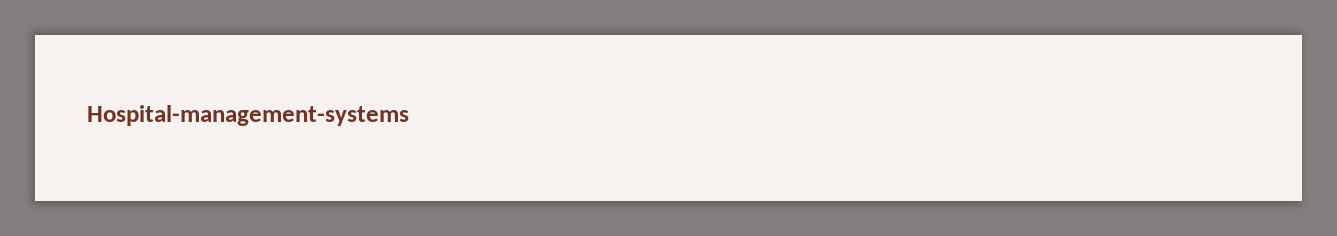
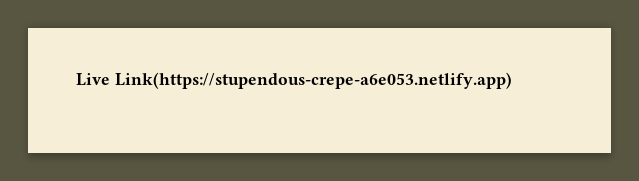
[87,105,409,126] Hospital-management-systems -> [76,72,512,89] Live Link(https://stupendous-crepe-a6e053.netlify.app)

